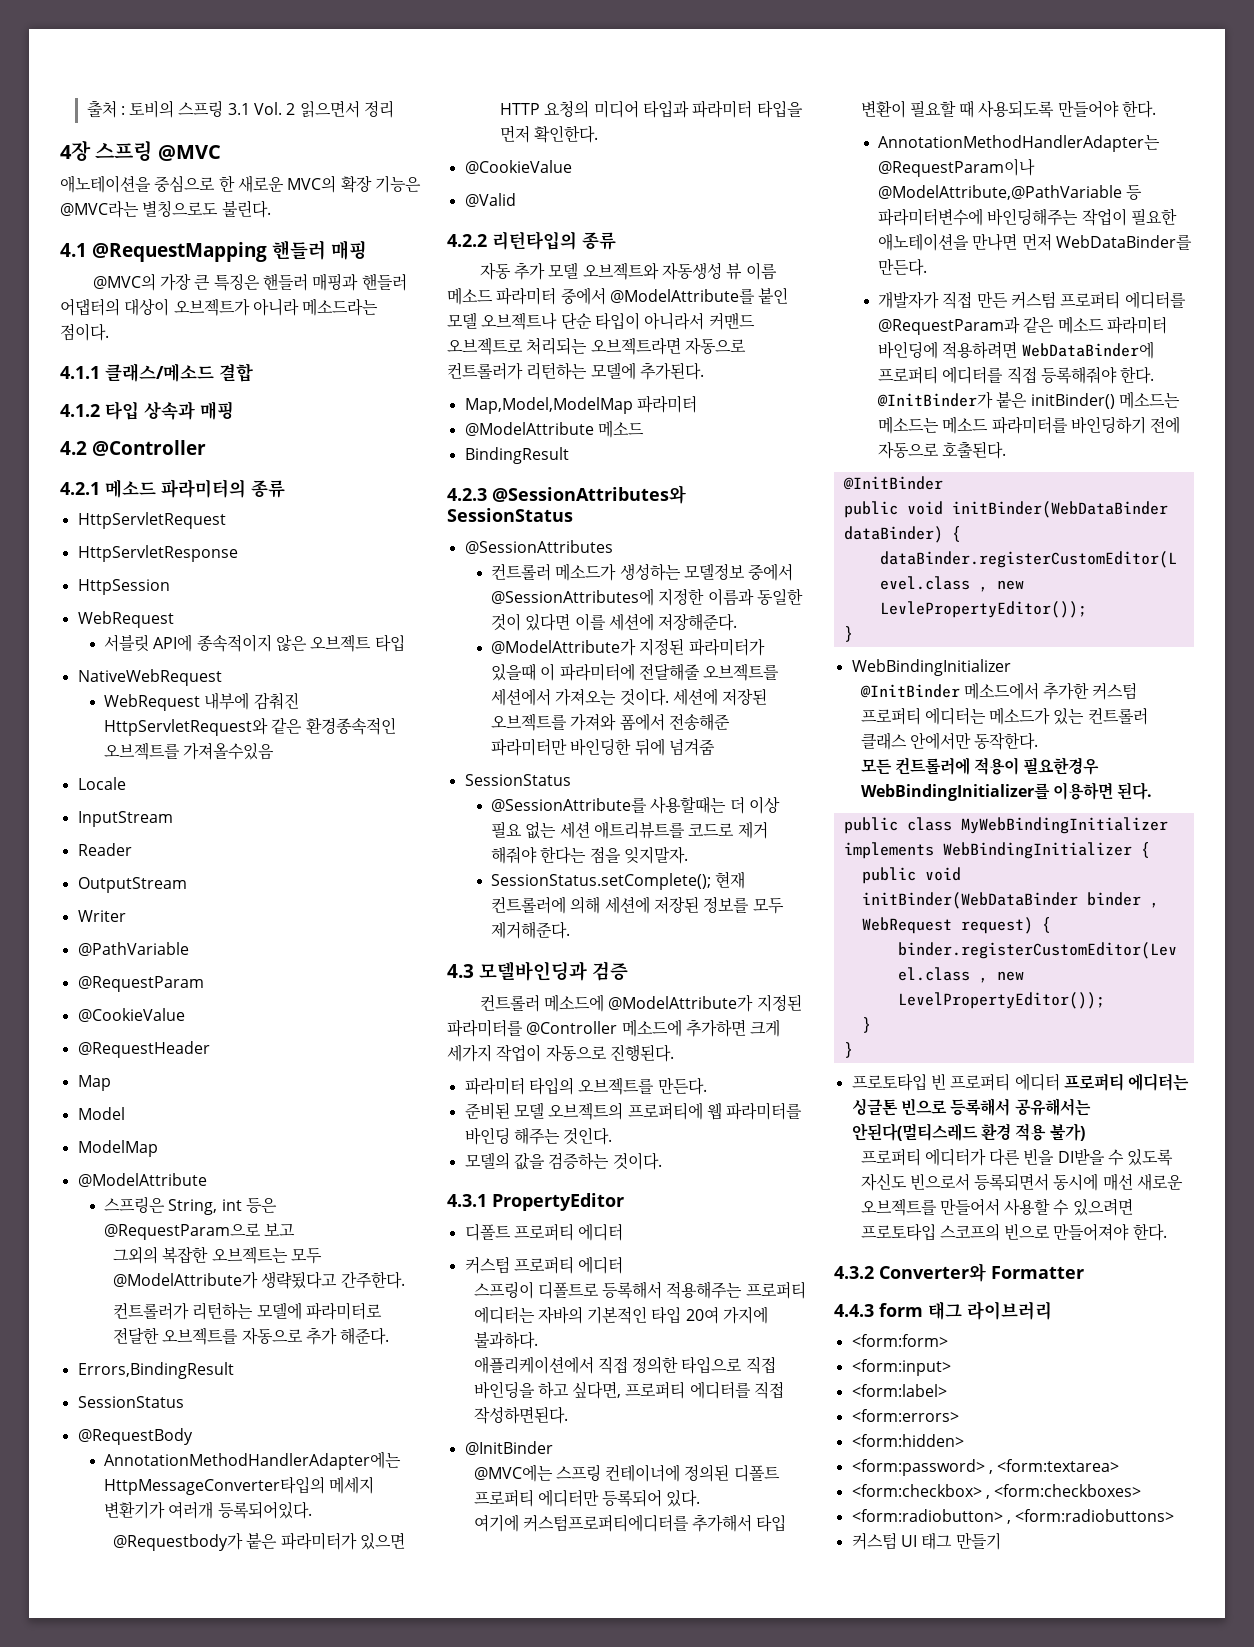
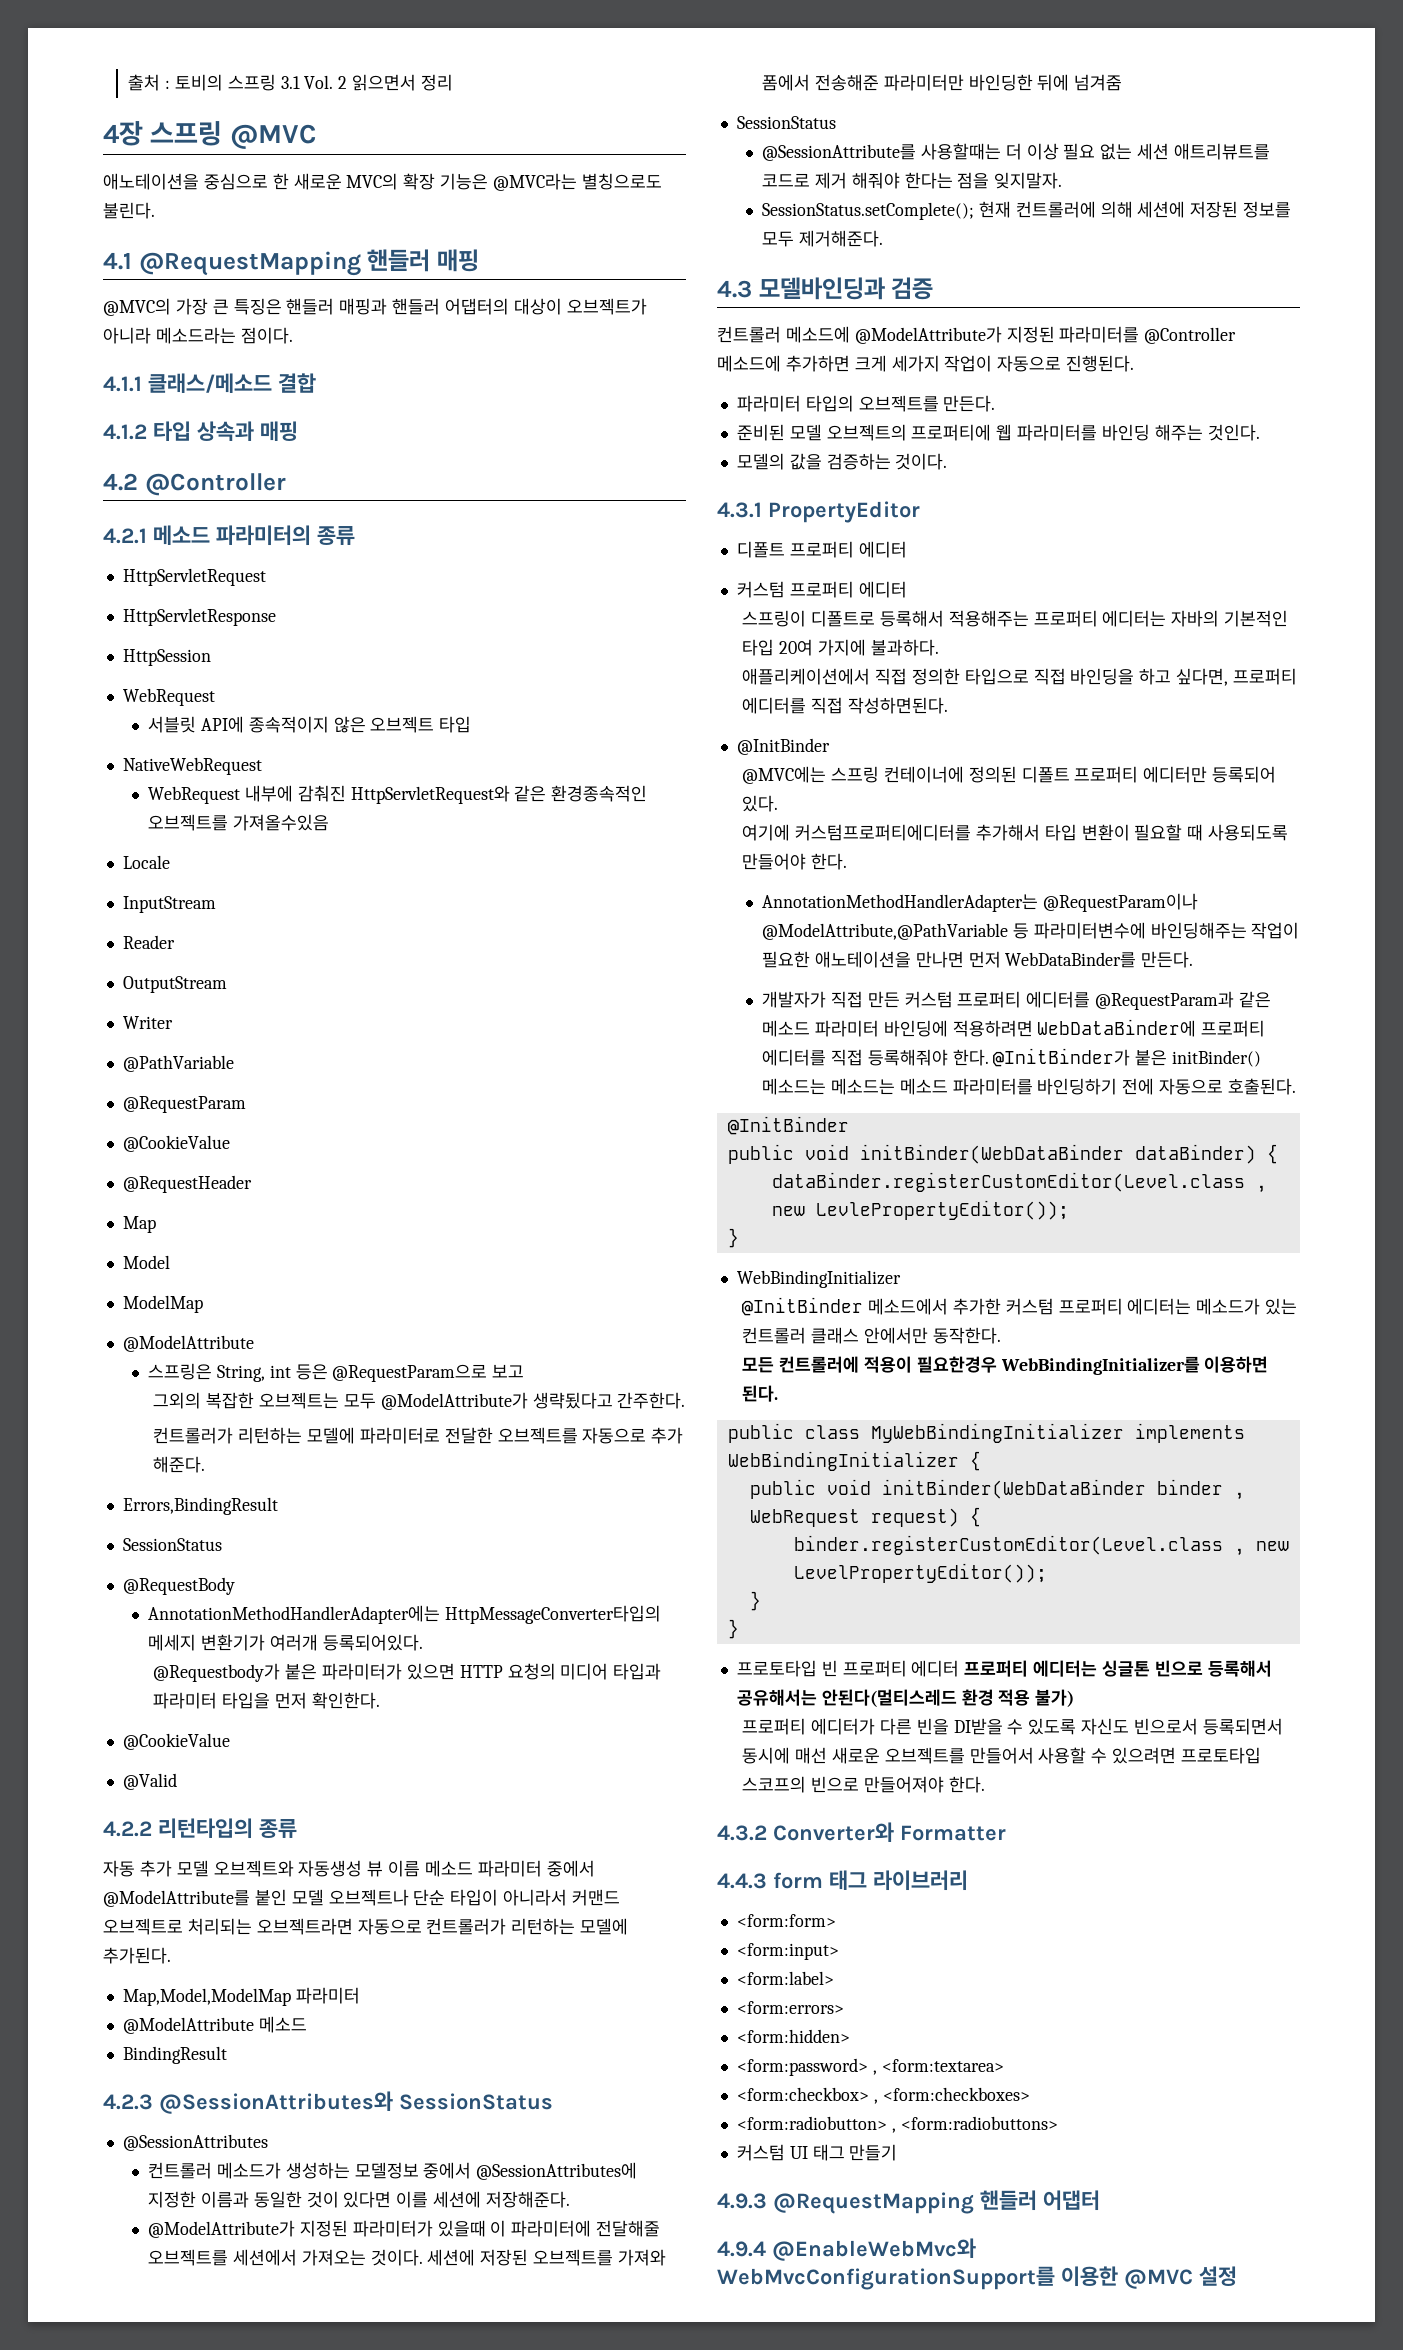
(1001, 1541) none -> [717,2190,1100,2214] [717,2238,976,2261] [717,2266,1237,2290] // 4.9.3 @RequestMapping 핸들러 어댑터 // 4.9.4 @EnableWebMvc와 WebMvcConfigurationSupport를 이용한 @MVC 설정

